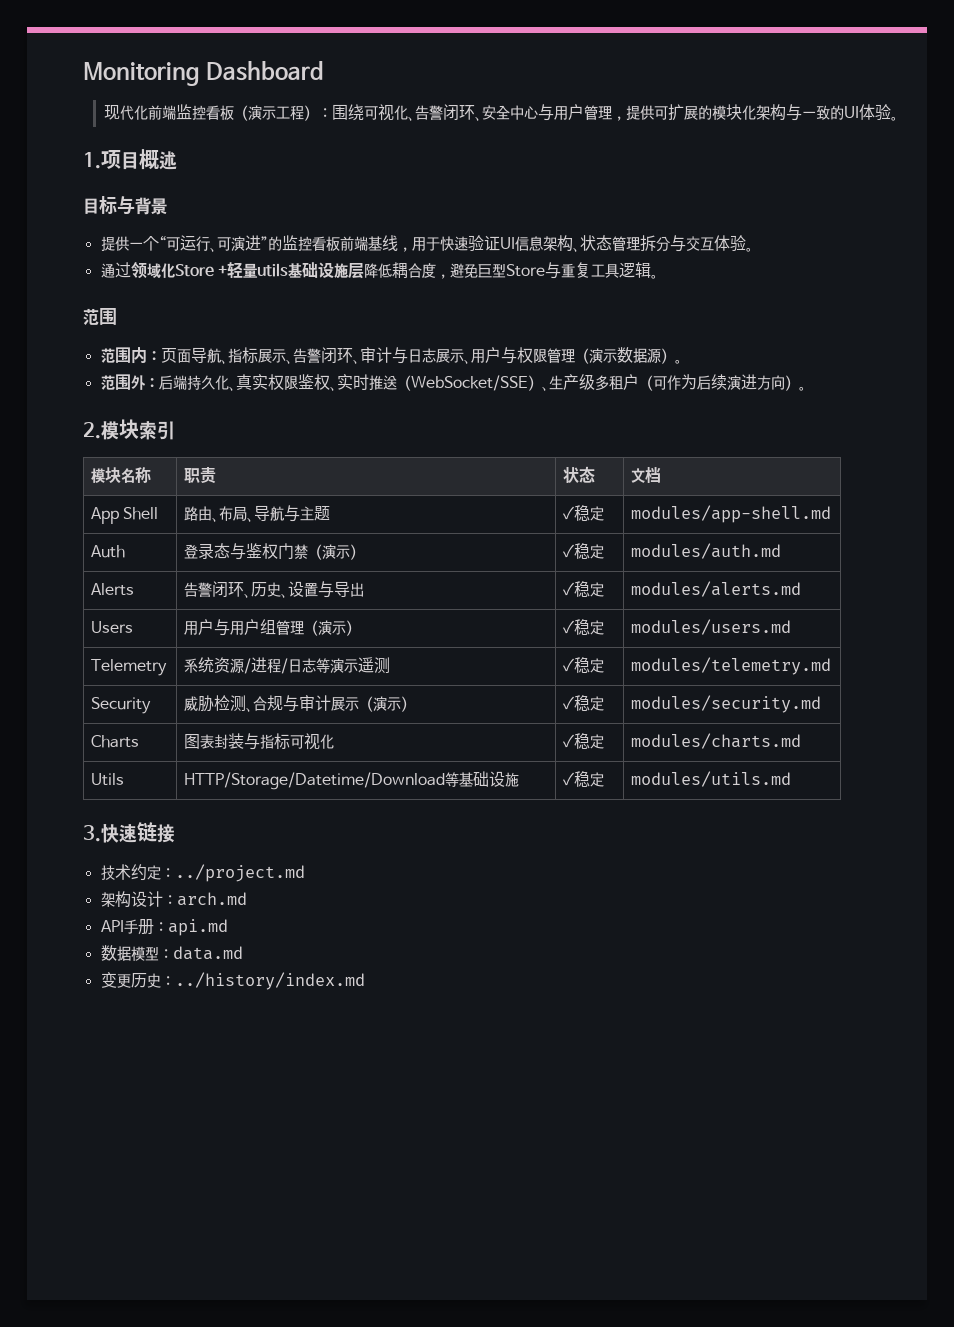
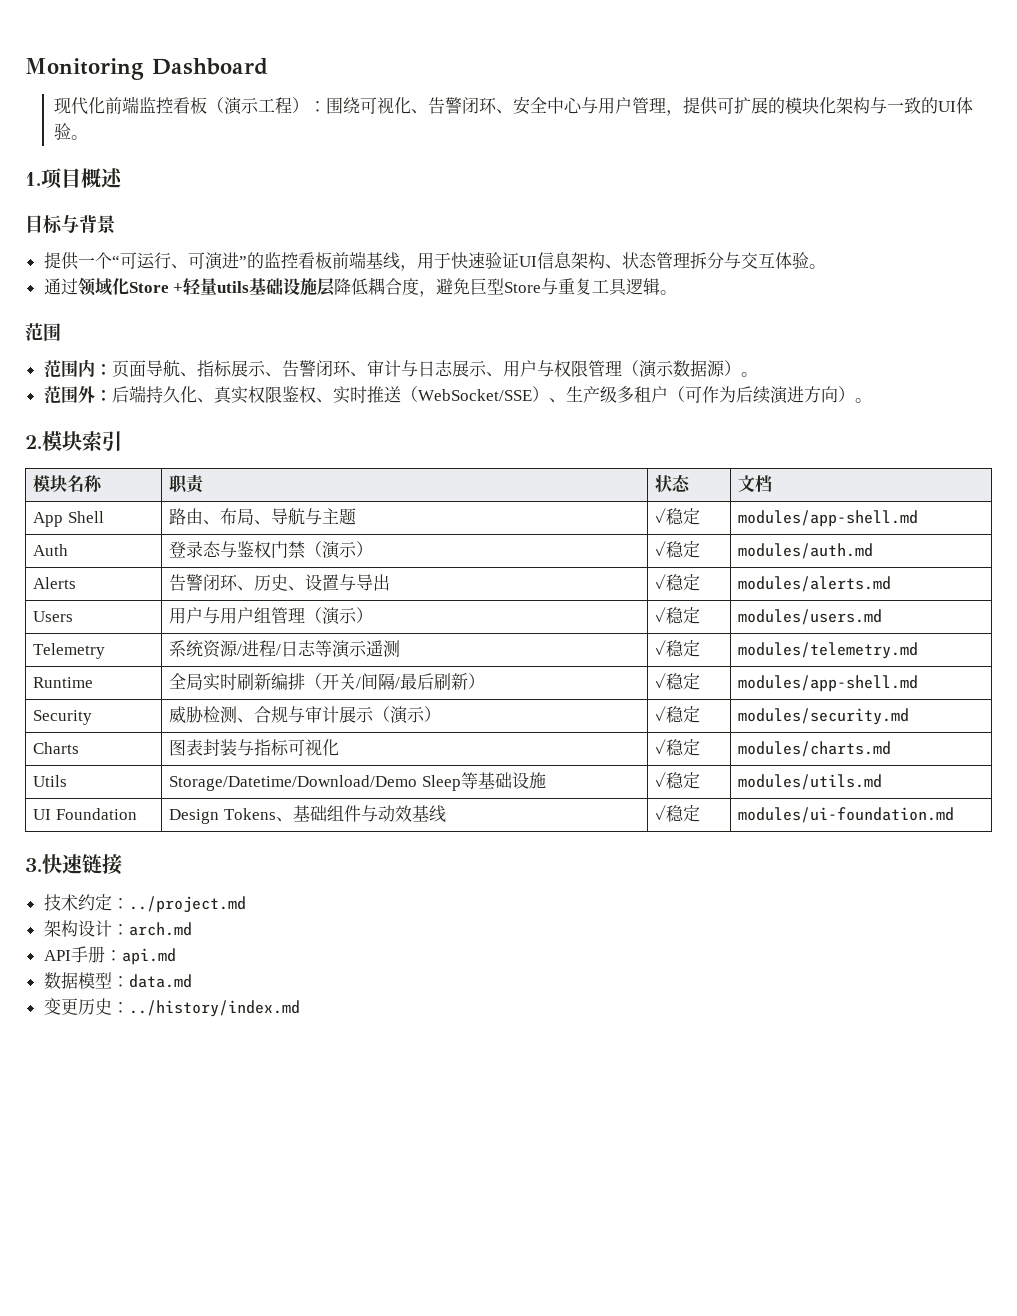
(831, 666) none -> [32,677,93,688] [168,673,485,691] [654,673,700,690] [737,675,918,692] // Runtime | 全局实时刷新编排（开关/间隔/最后刷新） | ✓稳定 | modules/app-shell.md
[183,772,445,790] HTTP/Storage/Datetime/Download -> [168,775,461,791] Storage/Datetime/Download/Demo Sleep
(791, 779) none -> [32,808,137,820] [168,805,446,824] [654,805,700,822] [737,807,954,823] // UI Foundation | Design Tokens、基础组件与动效基线 | ✓稳定 | modules/ui-foundation.md

